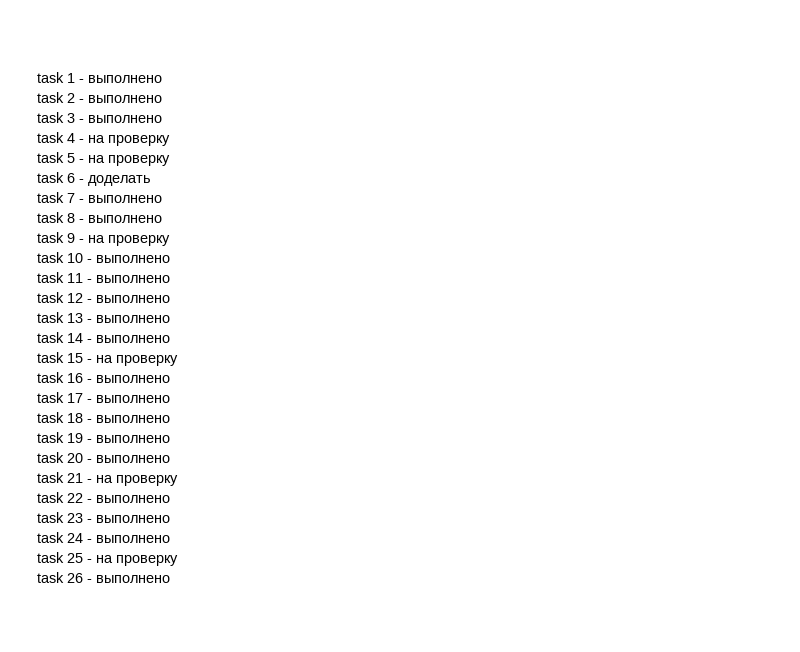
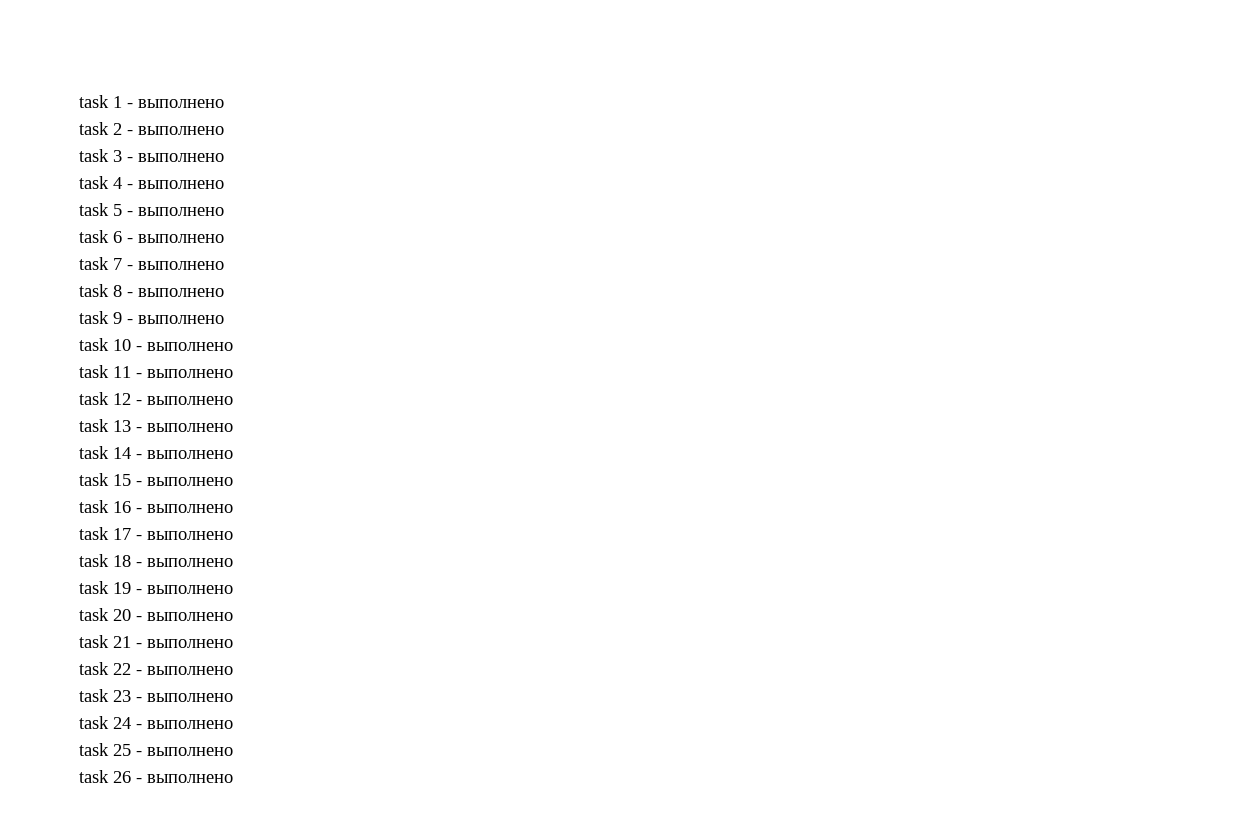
[88,135,170,146] на проверку -> [138,180,224,189] выполнено
[88,155,170,166] на проверку -> [138,207,224,216] выполнено
[88,175,151,186] доделать -> [138,234,224,243] выполнено
[88,235,170,246] на проверку -> [138,315,224,324] выполнено
[96,355,178,366] на проверку -> [147,477,233,486] выполнено
[96,475,178,486] на проверку -> [147,639,233,648] выполнено
[96,555,178,566] на проверку -> [147,747,233,756] выполнено

